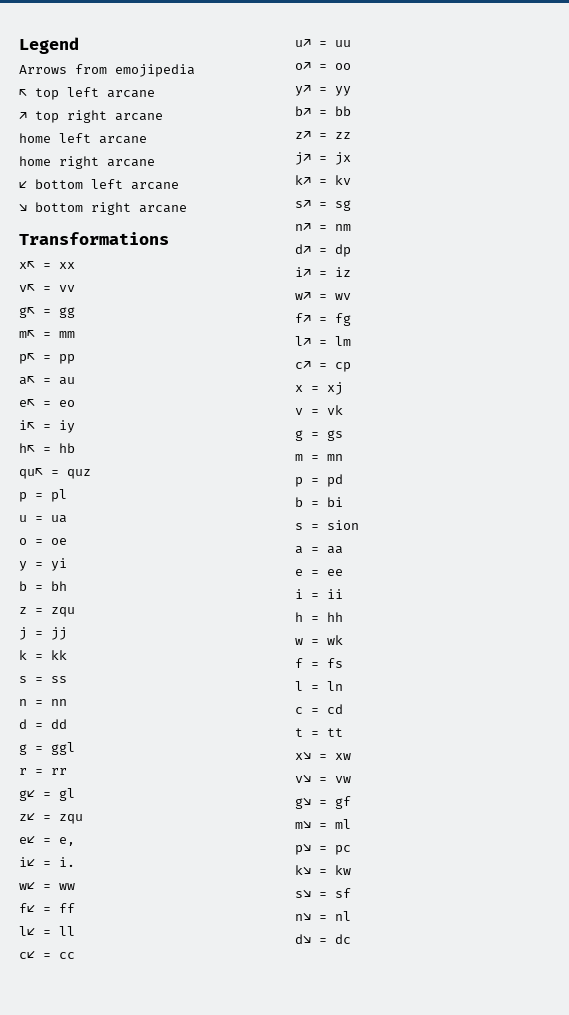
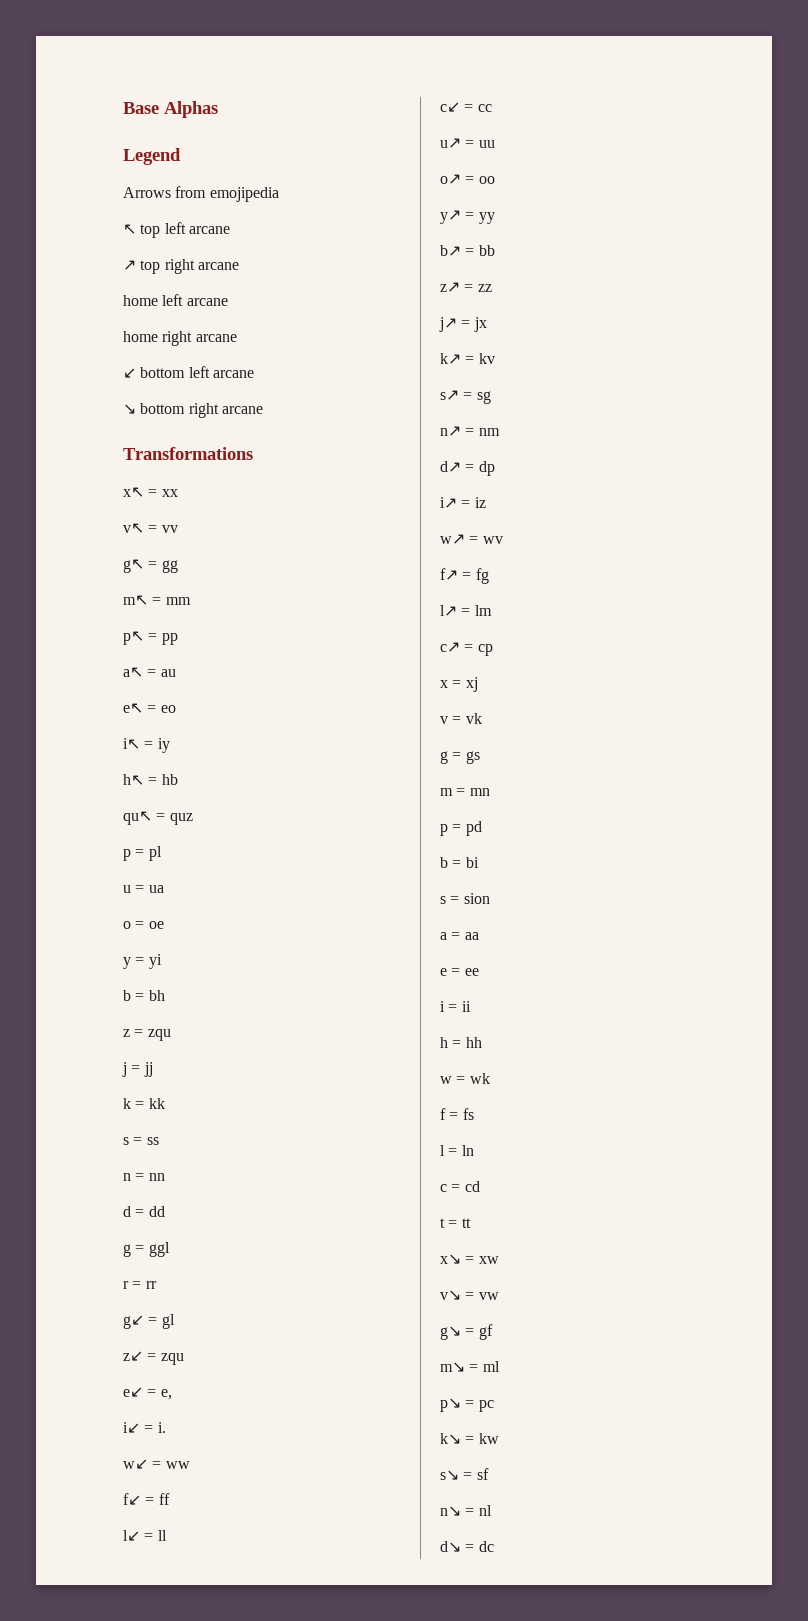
(19, 45) none -> [123,101,218,118] Base Alphas //

